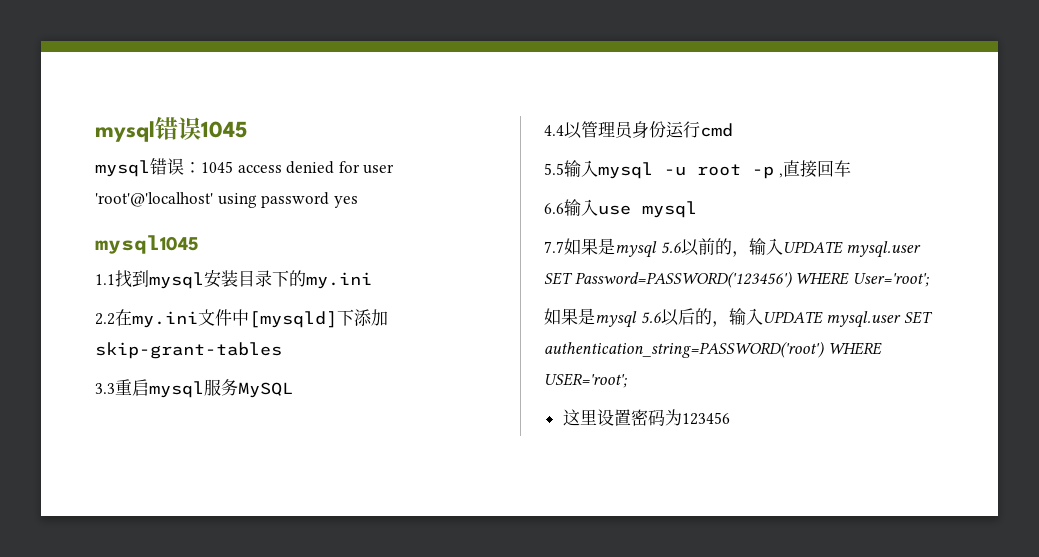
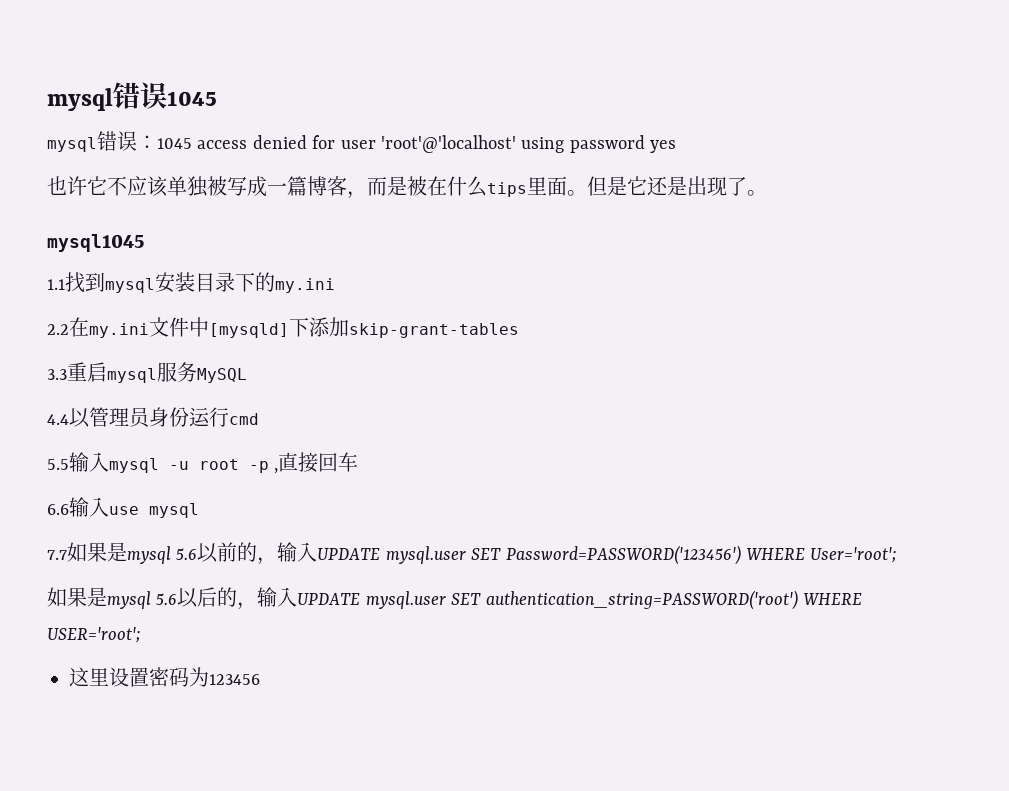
(358, 202) none -> [47,176,767,199] // 也许它不应该单独被写成一篇博客，而是被在什么tips里面。但是它还是出现了。

